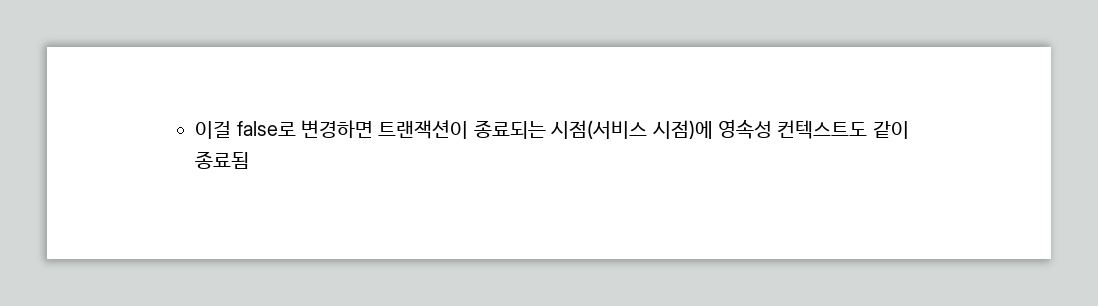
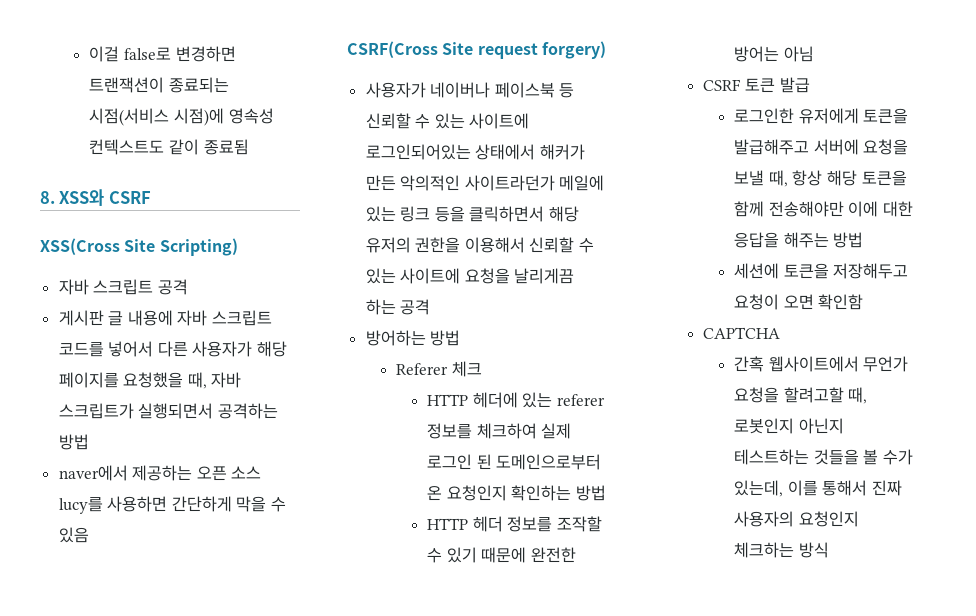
(250, 160) none -> [40,189,151,206] [40,238,238,256] [58,279,188,295] [58,310,273,326] [58,341,288,357] [58,372,242,389] [58,403,278,419] [58,434,89,450] [58,465,262,481] [58,496,287,514] [58,527,89,543] [347,41,606,59] [365,82,575,98] [365,113,530,129] [365,144,585,160] [365,175,605,191] [365,206,580,222] [365,237,595,253] [365,268,575,284] [365,299,431,315] [365,330,461,346] [396,361,483,377] [427,392,605,408] [427,423,572,439] [427,454,602,470] [427,485,606,501] [427,516,602,532] [427,547,576,563] [734,46,814,62] [703,77,810,93] [734,108,909,124] [734,139,909,155] [734,170,907,187] [734,201,913,217] [734,232,864,248] [734,263,909,279] [734,294,864,310] [703,327,781,339] [734,356,909,372] [734,387,868,404] [734,418,844,434] [734,449,913,465] [734,480,902,497] [734,511,859,527] [734,542,829,558] // 8. XSS와 CSRF // XSS(Cross Site Scripting) // 자바 스크립트 공격 // 게시판 글 내용에 자바 스크립트 코드를 넣어서 다른 사용자가 해당 페이지를 요청했을 때, 자바 스크립트가 실행되면서 공격하는 방법 // naver에서 제공하는 오픈 소스 lucy를 사용하면 간단하게 막을 수 있음 // CSRF(Cross Site request forgery) // 사용자가 네이버나 페이스북 등 신뢰할 수 있는 사이트에 로그인되어있는 상태에서 해커가 만든 악의적인 사이트라던가 메일에 있는 링크 등을 클릭하면서 해당 유저의 권한을 이용해서 신뢰할 수 있는 사이트에 요청을 날리게끔 하는 공격 // 방어하는 방법 // Referer 체크 // HTTP 헤더에 있는 referer 정보를 체크하여 실제 로그인 된 도메인으로부터 온 요청인지 확인하는 방법 // HTTP 헤더 정보를 조작할 수 있기 때문에 완전한 방어는 아님 // CSRF 토큰 발급 // 로그인한 유저에게 토큰을 발급해주고 서버에 요청을 보낼 때, 항상 해당 토큰을 함께 전송해야만 이에 대한 응답을 해주는 방법 // 세션에 토큰을 저장해두고 요청이 오면 확인함 // CAPTCHA // 간혹 웹사이트에서 무언가 요청을 할려고할 때, 로봇인지 아닌지 테스트하는 것들을 볼 수가 있는데, 이를 통해서 진짜 사용자의 요청인지 체크하는 방식

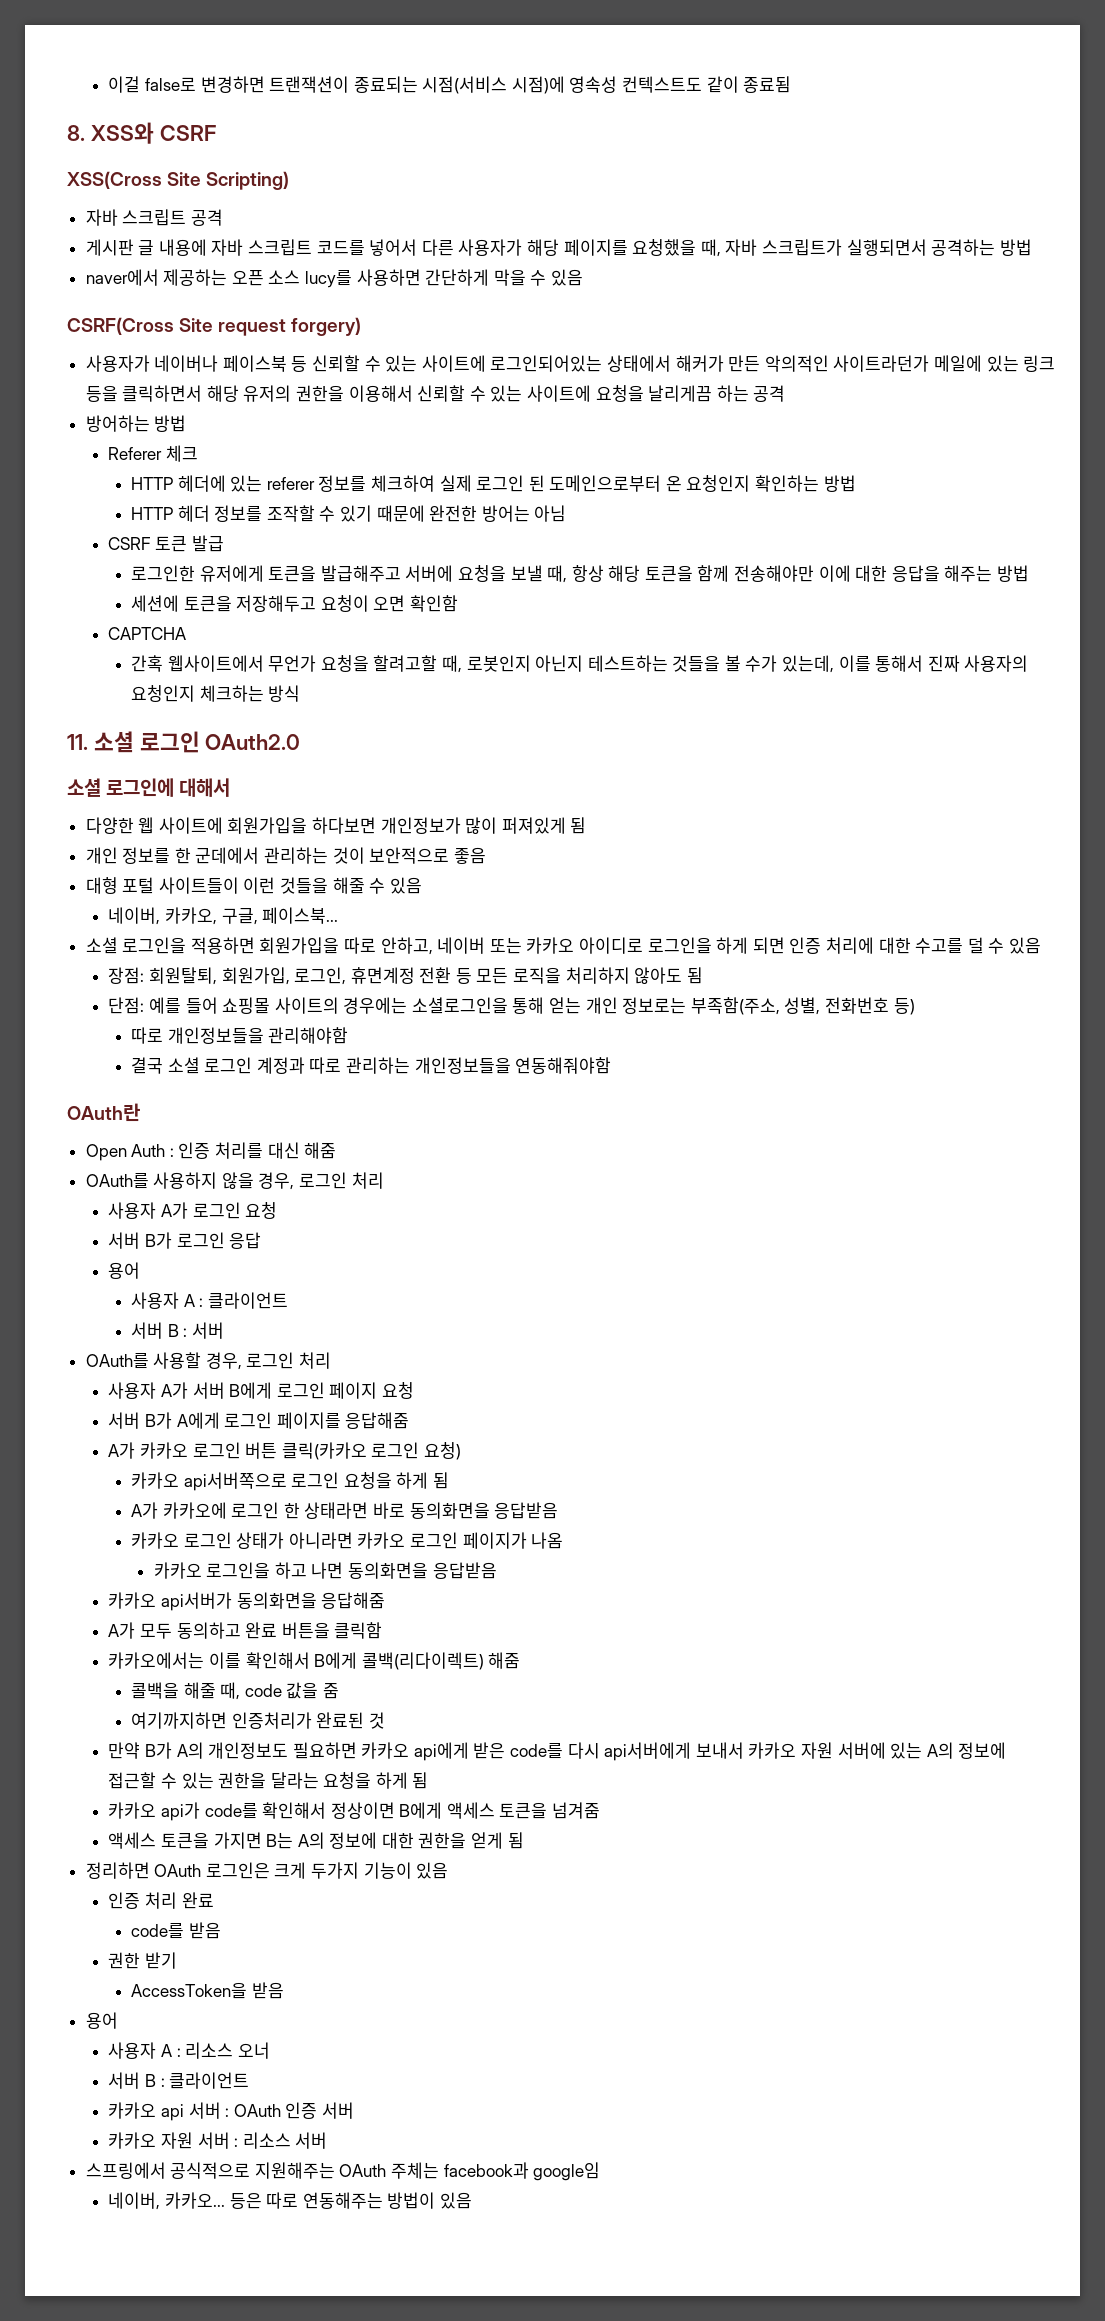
(829, 550) none -> [67,731,301,753] [67,778,231,797] [85,817,587,834] [85,847,486,864] [85,877,422,894] [108,907,339,925] [85,937,1041,955] [108,967,703,985] [108,997,915,1015] [130,1027,349,1044] [130,1057,612,1074] [67,1103,140,1122] [85,1142,337,1161] [85,1172,384,1190] [108,1202,278,1219] [108,1232,262,1249] [108,1262,141,1279] [130,1292,288,1309] [130,1322,224,1339] [85,1352,332,1370] [108,1382,414,1399] [108,1412,410,1429] [108,1442,461,1460] [130,1472,449,1491] [130,1502,559,1519] [130,1532,564,1549] [153,1562,497,1579] [108,1592,386,1611] [108,1622,383,1639] [108,1652,521,1670] [130,1682,339,1700] [130,1712,385,1729] [108,1742,1007,1761] [108,1772,429,1789] [108,1802,601,1821] [108,1832,524,1849] [85,1862,449,1879] [108,1892,214,1909] [130,1922,221,1939] [108,1952,177,1969] [130,1982,284,1999] [85,2012,118,2029] [108,2042,270,2059] [108,2072,250,2089] [108,2102,354,2121] [108,2132,328,2149] [85,2162,601,2181] [108,2192,472,2210] // 11. 소셜 로그인 OAuth2.0 // 소셜 로그인에 대해서 // 다양한 웹 사이트에 회원가입을 하다보면 개인정보가 많이 퍼져있게 됨 // 개인 정보를 한 군데에서 관리하는 것이 보안적으로 좋음 // 대형 포털 사이트들이 이런 것들을 해줄 수 있음 // 네이버, 카카오, 구글, 페이스북... // 소셜 로그인을 적용하면 회원가입을 따로 안하고, 네이버 또는 카카오 아이디로 로그인을 하게 되면 인증 처리에 대한 수고를 덜 수 있음 // 장점: 회원탈퇴, 회원가입, 로그인, 휴면계정 전환 등 모든 로직을 처리하지 않아도 됨 // 단점: 예를 들어 쇼핑몰 사이트의 경우에는 소셜로그인을 통해 얻는 개인 정보로는 부족함(주소, 성별, 전화번호 등) // 따로 개인정보들을 관리해야함 // 결국 소셜 로그인 계정과 따로 관리하는 개인정보들을 연동해줘야함 // OAuth란 // Open Auth : 인증 처리를 대신 해줌 // OAuth를 사용하지 않을 경우, 로그인 처리 // 사용자 A가 로그인 요청 // 서버 B가 로그인 응답 // 용어 // 사용자 A : 클라이언트 // 서버 B : 서버 // OAuth를 사용할 경우, 로그인 처리 // 사용자 A가 서버 B에게 로그인 페이지 요청 // 서버 B가 A에게 로그인 페이지를 응답해줌 // A가 카카오 로그인 버튼 클릭(카카오 로그인 요청) // 카카오 api서버쪽으로 로그인 요청을 하게 됨 // A가 카카오에 로그인 한 상태라면 바로 동의화면을 응답받음 // 카카오 로그인 상태가 아니라면 카카오 로그인 페이지가 나옴 // 카카오 로그인을 하고 나면 동의화면을 응답받음 // 카카오 api서버가 동의화면을 응답해줌 // A가 모두 동의하고 완료 버튼을 클릭함 // 카카오에서는 이를 확인해서 B에게 콜백(리다이렉트) 해줌 // 콜백을 해줄 때, code 값을 줌 // 여기까지하면 인증처리가 완료된 것 // 만약 B가 A의 개인정보도 필요하면 카카오 api에게 받은 code를 다시 api서버에게 보내서 카카오 자원 서버에 있는 A의 정보에 접근할 수 있는 권한을 달라는 요청을 하게 됨 // 카카오 api가 code를 확인해서 정상이면 B에게 액세스 토큰을 넘겨줌 // 액세스 토큰을 가지면 B는 A의 정보에 대한 권한을 얻게 됨 // 정리하면 OAuth 로그인은 크게 두가지 기능이 있음 // 인증 처리 완료 // code를 받음 // 권한 받기 // AccessToken을 받음 // 용어 // 사용자 A : 리소스 오너 // 서버 B : 클라이언트 // 카카오 api 서버 : OAuth 인증 서버 // 카카오 자원 서버 : 리소스 서버 // 스프링에서 공식적으로 지원해주는 OAuth 주체는 facebook과 google임 // 네이버, 카카오... 등은 따로 연동해주는 방법이 있음

